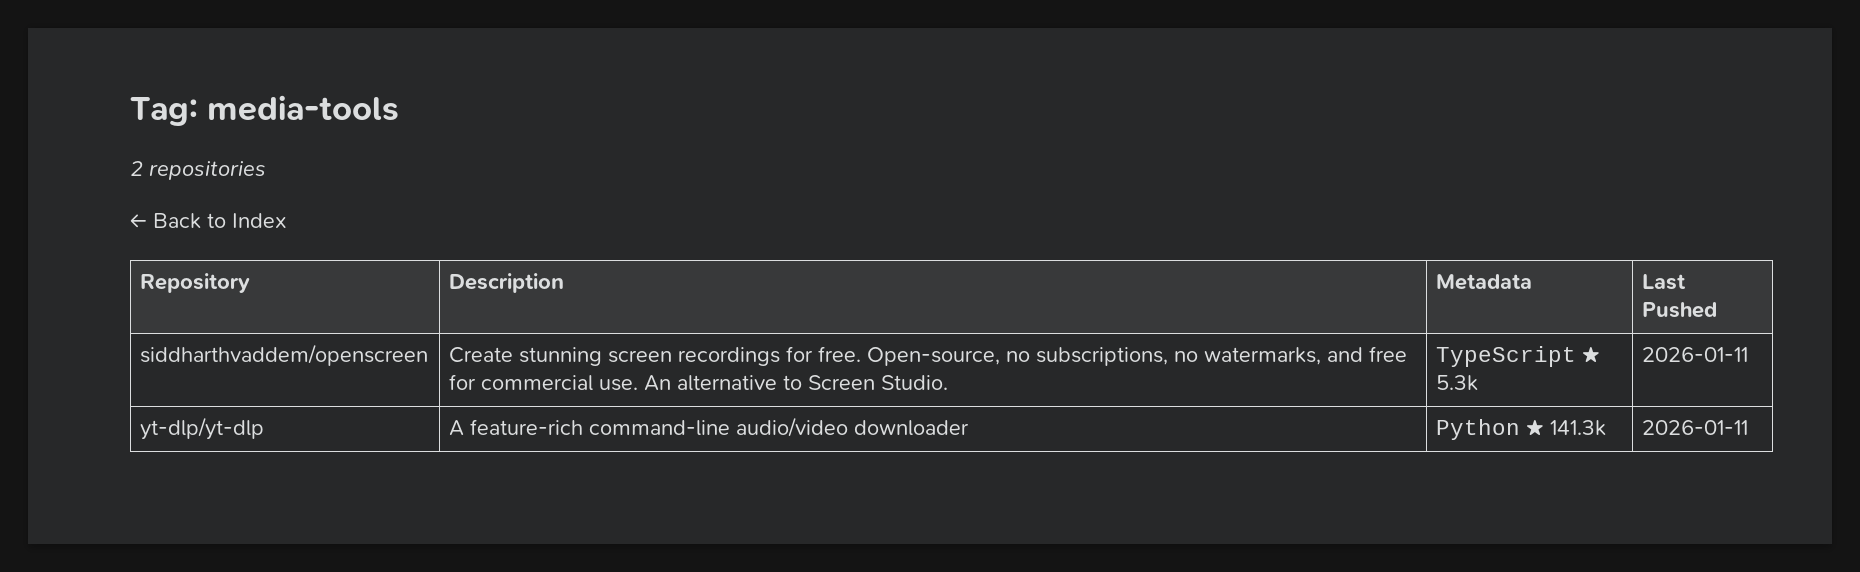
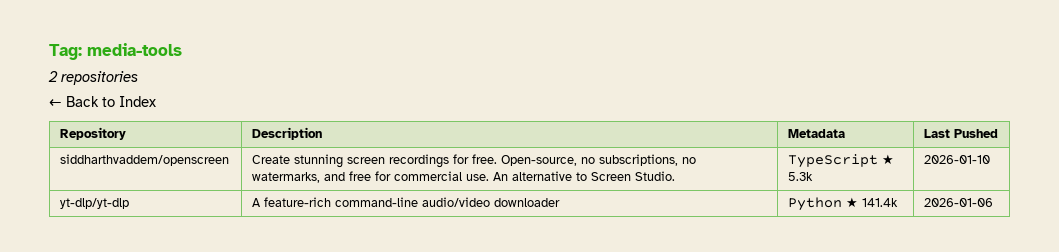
[1642,347,1749,362] 2026-01-11 -> [924,155,991,164] 2026-01-10
[1550,420,1607,436] [1642,420,1749,435] 141.3k | 2026-01-11 -> [862,198,899,207] [924,198,994,207] 141.4k | 2026-01-06

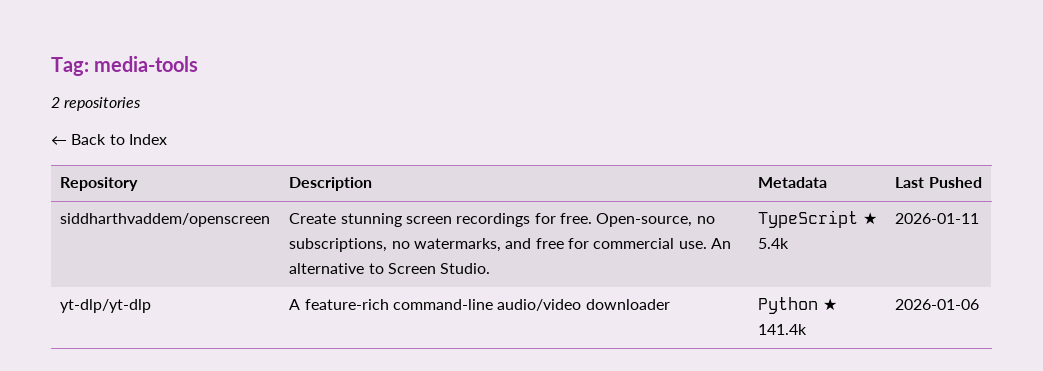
[788,172,814,181] [924,155,991,164] 5.3k | 2026-01-10 -> [758,238,790,249] [895,213,980,224] 5.4k | 2026-01-11

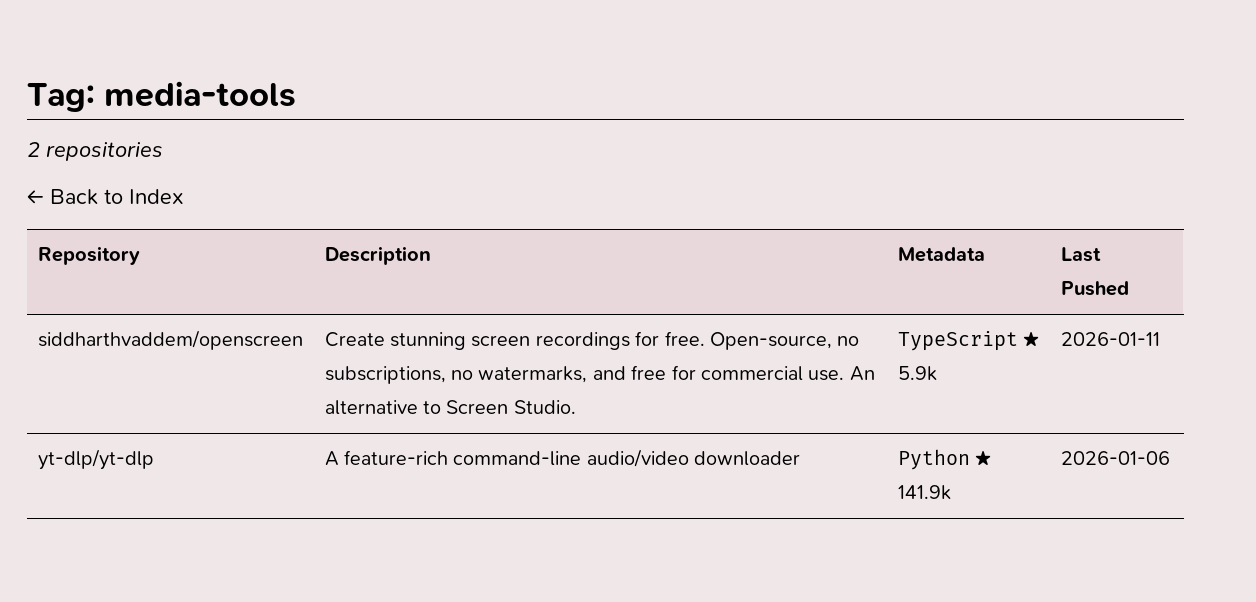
[758,238,790,249] 5.4k -> [897,366,937,381] 5.9k
[758,324,808,335] 141.4k -> [897,485,951,500] 141.9k

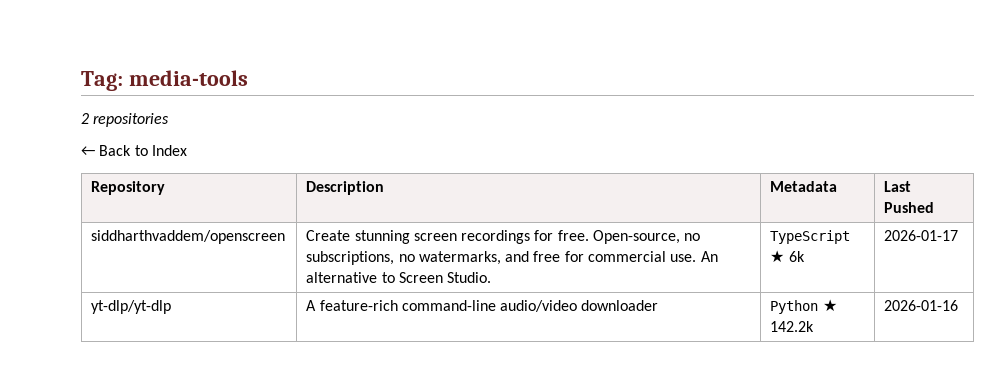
[897,366,937,381] [1060,332,1160,346] 5.9k | 2026-01-11 -> [788,251,805,262] [884,230,959,241] 6k | 2026-01-17
[897,485,951,500] [1060,451,1170,465] 141.9k | 2026-01-06 -> [770,321,815,332] [884,300,959,311] 142.2k | 2026-01-16

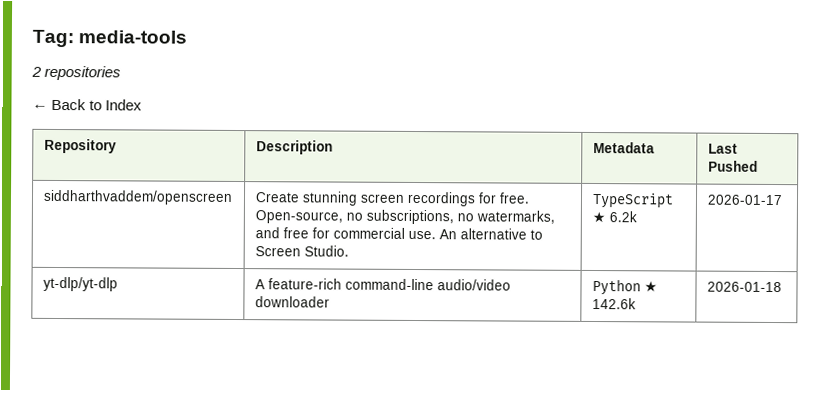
[788,251,805,262] 6k -> [608,211,637,223] 6.2k
[770,321,815,332] [884,300,959,311] 142.2k | 2026-01-16 -> [591,297,636,310] [706,281,782,293] 142.6k | 2026-01-18

